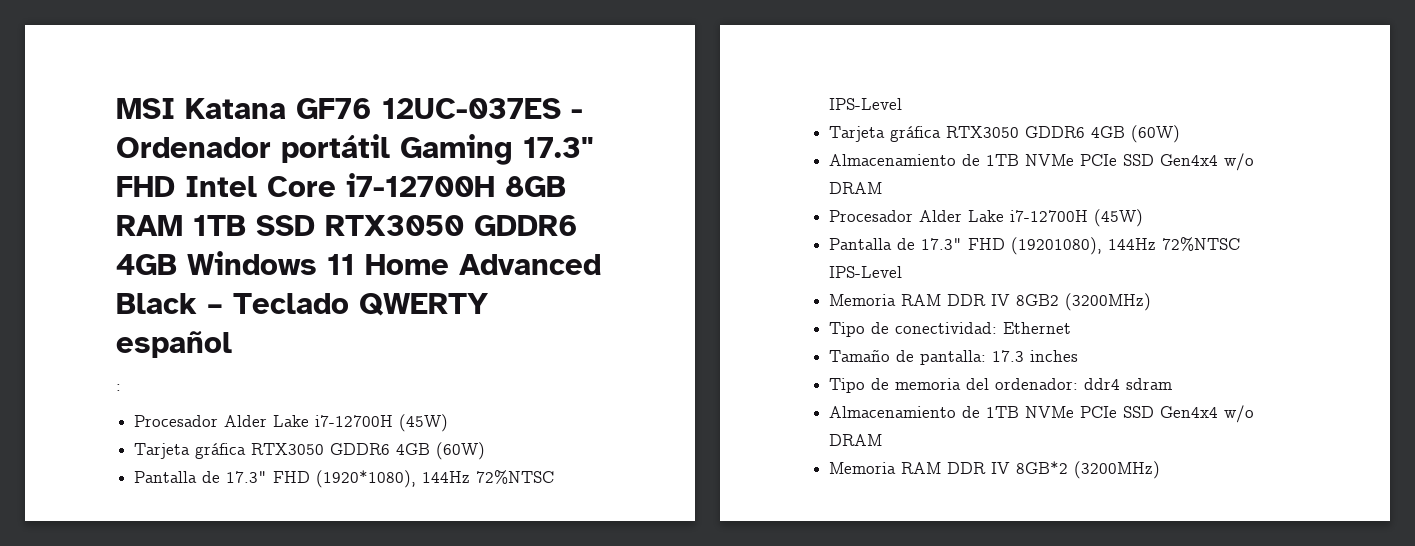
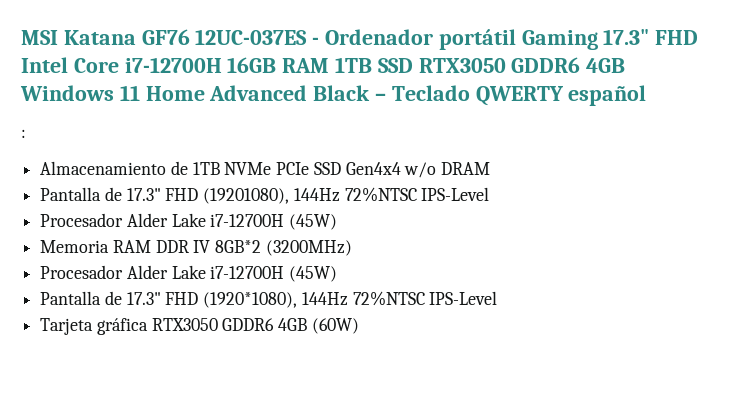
[505,176,566,197] 8GB -> [227,57,277,73] 16GB
[134,414,449,432] [134,442,486,460] // Procesador Alder Lake i7-12700H (45W) // Tarjeta gráfica RTX3050 GDDR6 4GB (60W) -> [40,161,491,178] [40,187,490,204] [40,213,338,230] [40,240,352,256] [40,265,338,282] // Almacenamiento de 1TB NVMe PCIe SSD Gen4x4 w/o DRAM // Pantalla de 17.3" FHD (19201080), 144Hz 72%NTSC IPS-Level // Procesador Alder Lake i7-12700H (45W) // Memoria RAM DDR IV 8GB*2 (3200MHz) // Procesador Alder Lake i7-12700H (45W)
[829,153,1255,171] [829,182,883,194] [829,209,1144,227] [829,237,1241,255] [829,266,903,278] [829,293,1152,311] [829,322,1072,337] [829,349,1079,365] [829,378,1173,393] [829,405,1255,423] [829,434,883,446] [829,461,1161,479] // Almacenamiento de 1TB NVMe PCIe SSD Gen4x4 w/o DRAM // Procesador Alder Lake i7-12700H (45W) // Pantalla de 17.3" FHD (19201080), 144Hz 72%NTSC IPS-Level // Memoria RAM DDR IV 8GB2 (3200MHz) // Tipo de conectividad: Ethernet // Tamaño de pantalla: 17.3 inches // Tipo de memoria del ordenador: ddr4 sdram // Almacenamiento de 1TB NVMe PCIe SSD Gen4x4 w/o DRAM // Memoria RAM DDR IV 8GB*2 (3200MHz) -> (359, 326) none

